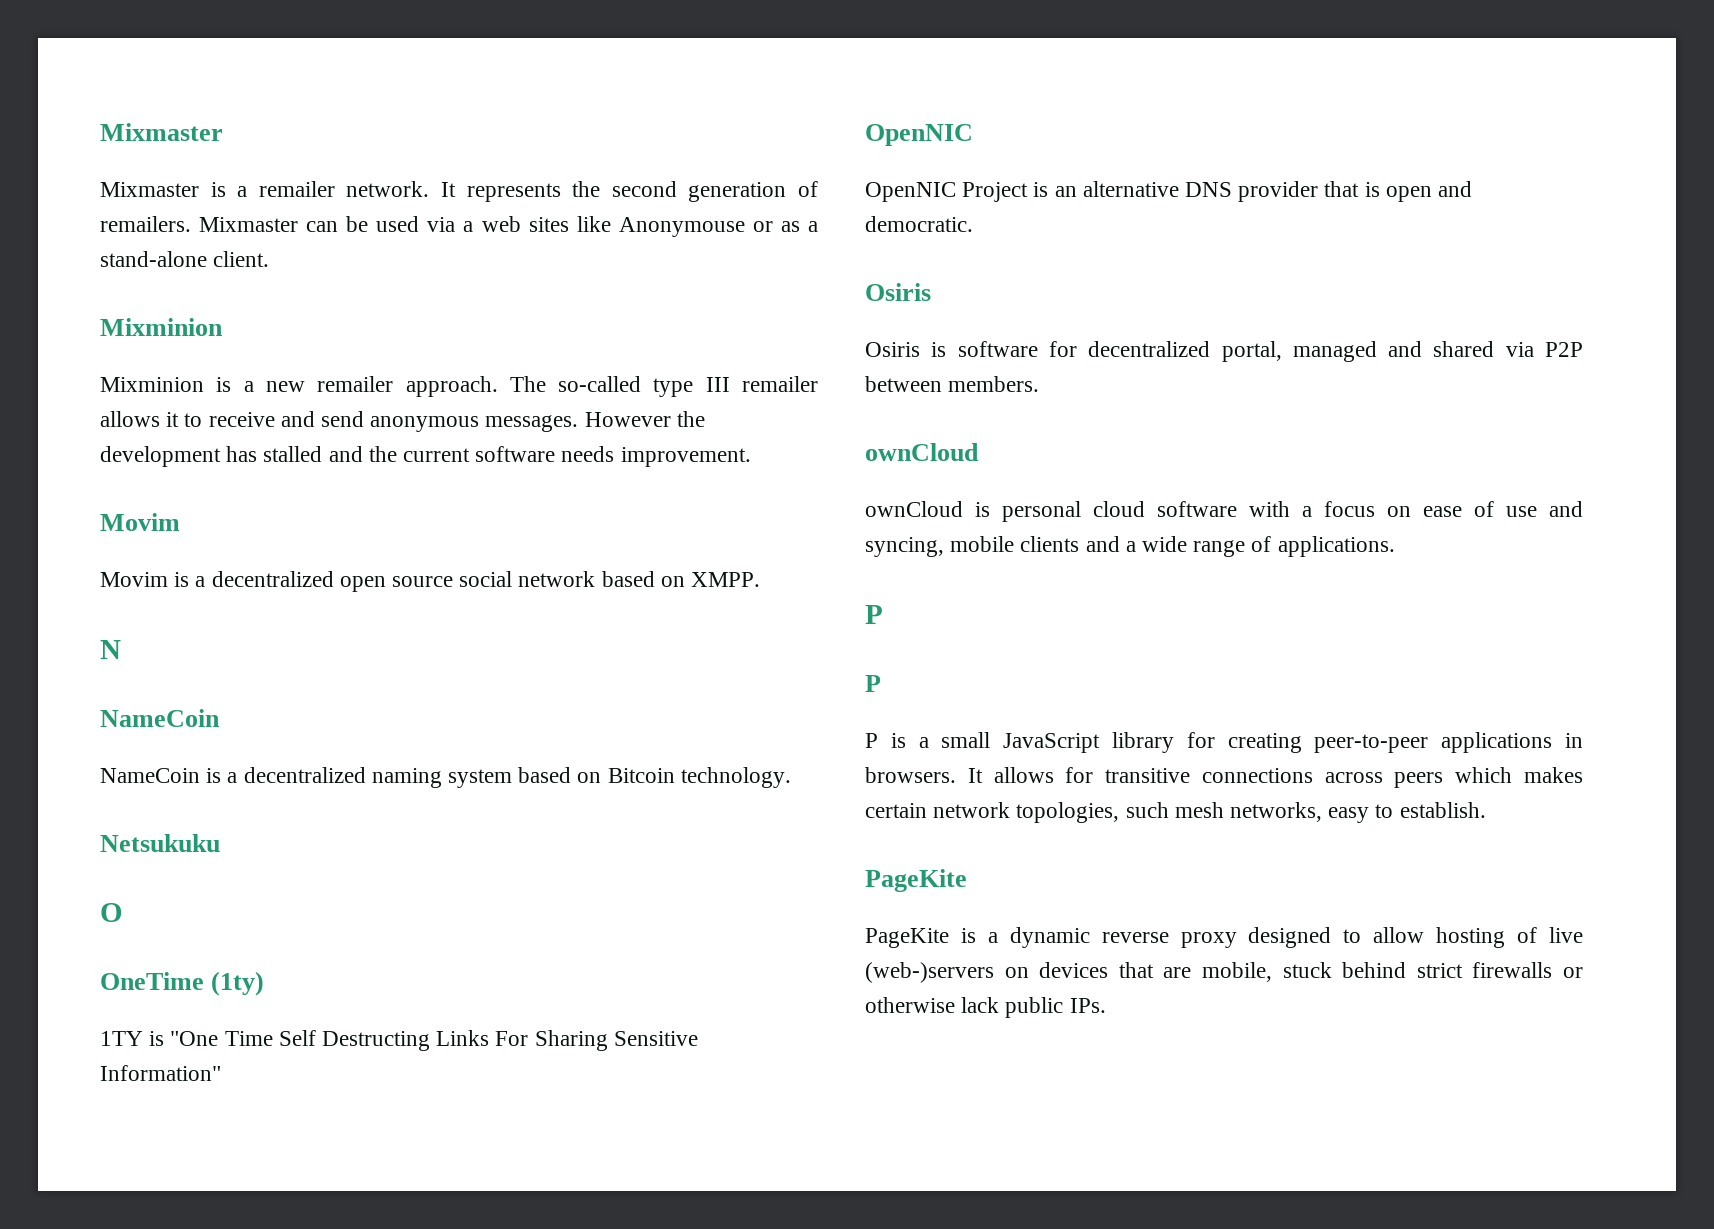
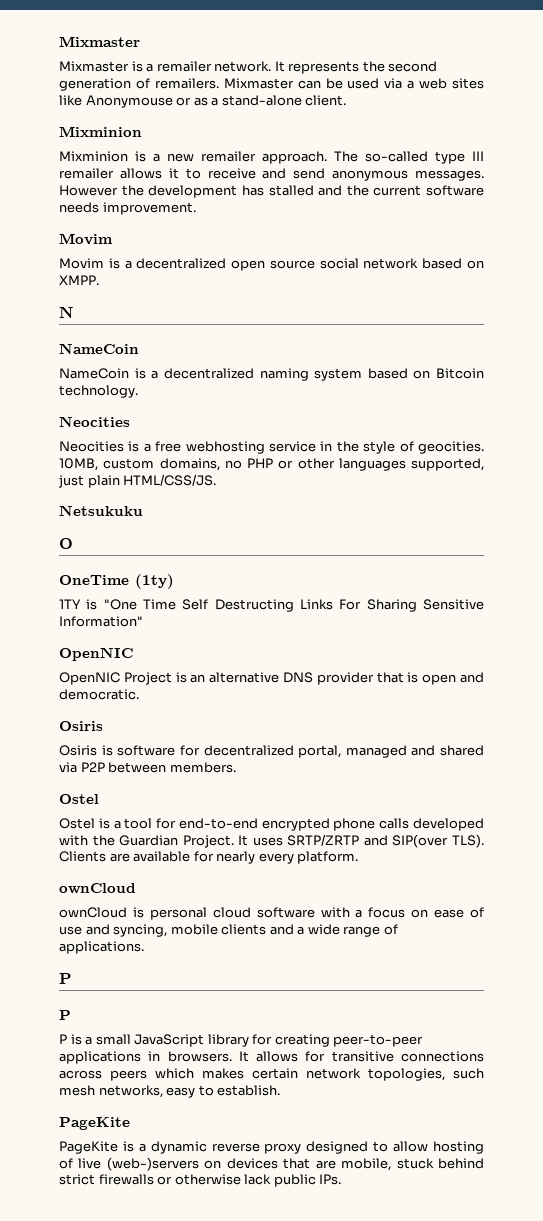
(791, 777) none -> [59,416,130,427] [59,441,484,454] [59,458,484,471] [58,474,217,488] // Neocities // Neocities is a free webhosting service in the style of geocities. 10MB, custom domains, no PHP or other languages supported, just plain HTML/CSS/JS.
(1040, 384) none -> [59,794,99,804] [59,818,484,831] [59,834,484,848] [59,851,359,864] // Ostel // Ostel is a tool for end-to-end encrypted phone calls developed with the Guardian Project. It uses SRTP/ZRTP and SIP(over TLS). Clients are available for nearly every platform.

